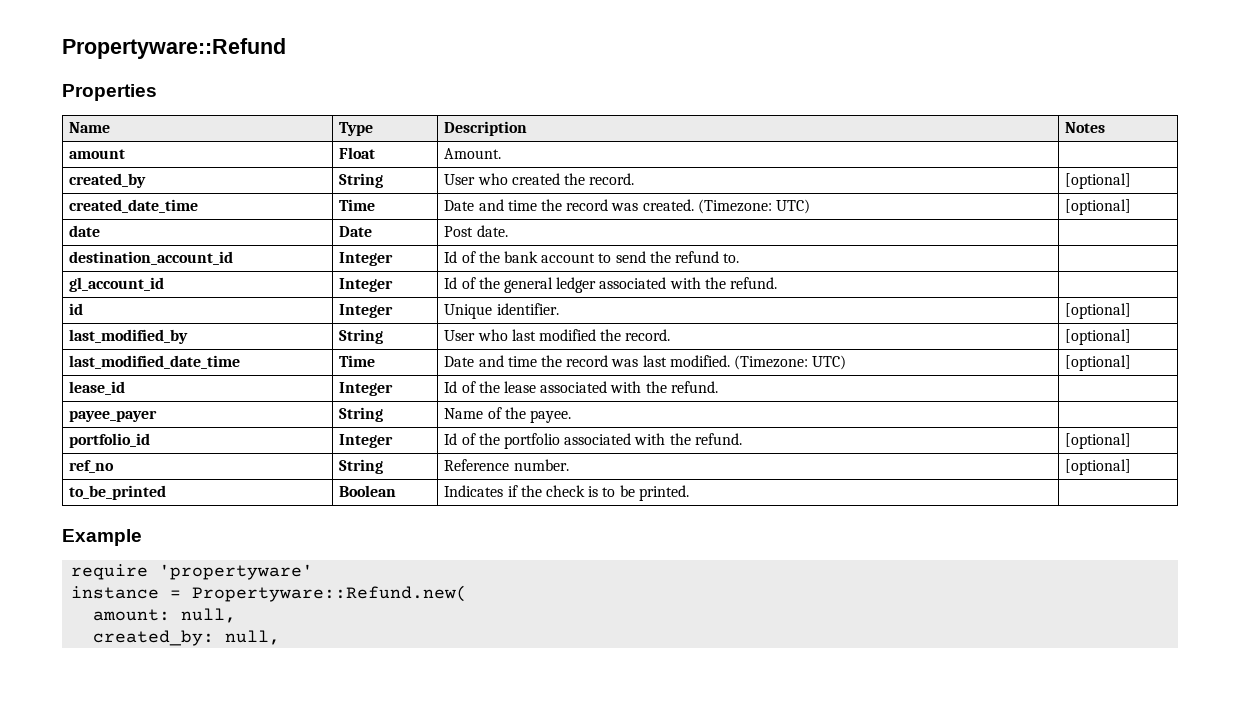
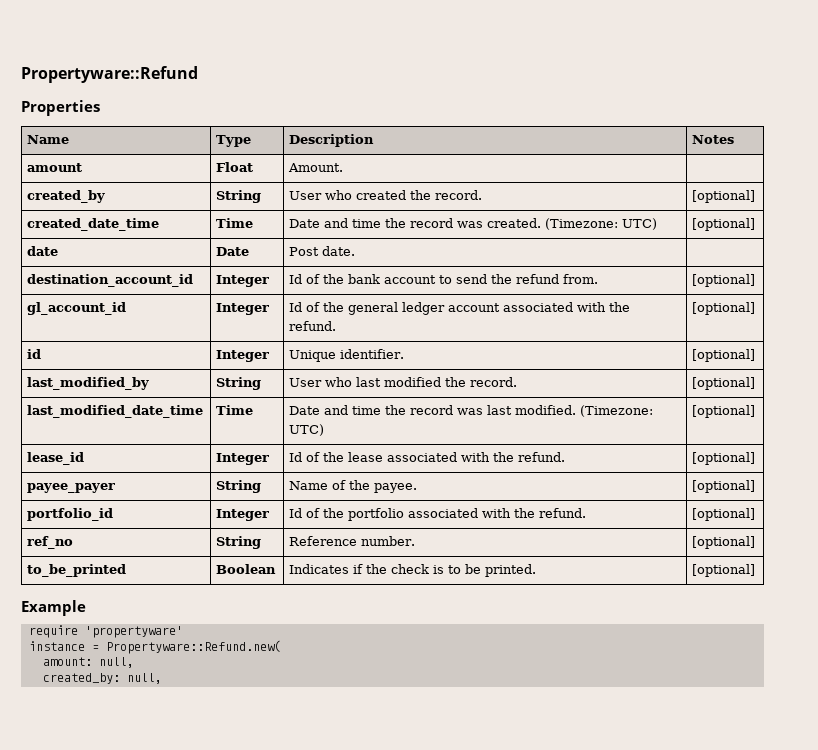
[723,253,740,263] to. | -> [563,274,599,284] [692,274,756,287] from. | [optional]
[599,277,777,289] associated with the refund. | -> [448,302,631,312] [289,321,337,331] [692,302,756,315] account associated with the refund. | [optional]
(718, 387) none -> [692,452,756,465] [optional]
(571, 416) none -> [692,480,756,493] [optional]
(689, 493) none -> [692,564,756,577] [optional]

